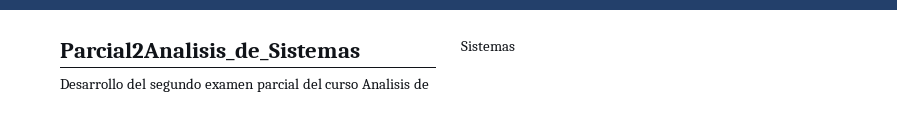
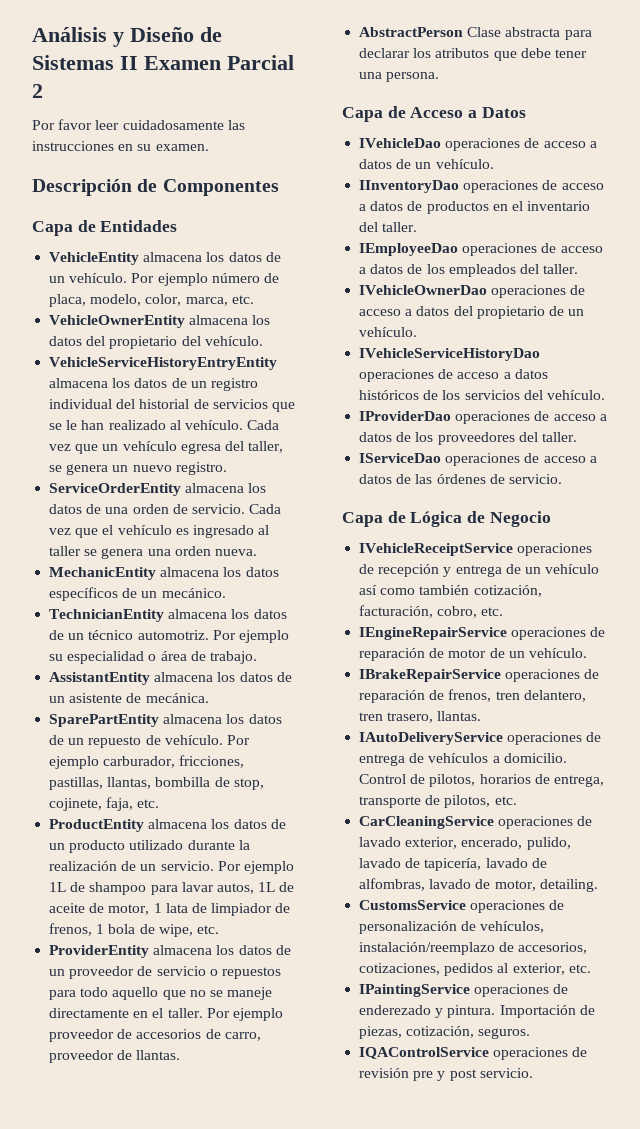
[60,42,360,61] [60,78,430,92] [461,41,515,51] Parcial2Analisis_de_Sistemas // Desarrollo del segundo examen parcial del curso Analisis de Sistemas -> [32,27,222,47] [32,55,294,70] [32,84,43,98] [32,119,245,130] [32,141,209,151] [32,179,279,196] [32,220,178,236] [49,252,281,265] [49,273,279,286] [49,294,254,307] [49,315,271,328] [49,336,263,349] [49,357,278,370] [49,378,258,391] [49,399,295,412] [49,420,280,430] [49,441,284,454] [49,462,227,475] [49,483,267,496] [49,504,282,514] [49,525,270,538] [49,546,257,559] [49,567,279,580] [49,587,226,601] [49,609,287,622] [49,630,289,643] [49,651,257,664] [49,672,292,685] [49,693,209,703] [49,714,282,727] [49,735,250,748] [49,755,245,769] [49,777,264,790] [49,797,160,811] [49,819,286,832] [49,840,250,853] [49,861,294,874] [49,882,295,895] [49,903,291,916] [49,923,219,937] [49,945,291,958] [49,966,281,979] [49,987,273,1000] [49,1008,283,1021] [49,1029,261,1042] [49,1050,181,1063] [359,27,592,40] [359,48,587,61] [359,72,440,82] [342,106,526,122] [359,138,597,151] [359,159,494,169] [359,180,604,193] [359,201,591,214] [359,222,418,232] [359,243,603,256] [359,264,579,277] [359,285,586,298] [359,306,585,319] [359,327,418,337] [359,348,541,361] [359,369,548,382] [359,390,605,400] [359,411,607,424] [359,432,577,445] [359,453,597,466] [359,474,562,484] [342,511,551,527] [359,543,593,556] [359,564,600,577] [359,585,542,597] [359,605,504,618] [359,627,606,640] [359,648,587,661] [359,669,600,682] [359,689,586,703] [359,711,482,723] [359,732,602,745] [359,753,567,766] [359,774,604,787] [359,795,517,808] [359,816,593,829] [359,837,571,850] [359,858,547,871] [359,878,598,892] [359,900,565,913] [359,921,545,934] [359,942,588,955] [359,963,591,976] [359,984,569,997] [359,1005,595,1018] [359,1026,531,1039] [359,1047,588,1060] [359,1068,533,1081] Análisis y Diseño de Sistemas II Examen Parcial 2 // Por favor leer cuidadosamente las instrucciones en su examen. // Descripción de Componentes // Capa de Entidades // VehicleEntity almacena los datos de un vehículo. Por ejemplo número de placa, modelo, color, marca, etc. // VehicleOwnerEntity almacena los datos del propietario del vehículo. // VehicleServiceHistoryEntryEntity almacena los datos de un registro individual del historial de servicios que se le han realizado al vehículo. Cada vez que un vehículo egresa del taller, se genera un nuevo registro. // ServiceOrderEntity almacena los datos de una orden de servicio. Cada vez que el vehículo es ingresado al taller se genera una orden nueva. // MechanicEntity almacena los datos específicos de un mecánico. // TechnicianEntity almacena los datos de un técnico automotriz. Por ejemplo su especialidad o área de trabajo. // AssistantEntity almacena los datos de un asistente de mecánica. // SparePartEntity almacena los datos de un repuesto de vehículo. Por ejemplo carburador, fricciones, pastillas, llantas, bombilla de stop, cojinete, faja, etc. // ProductEntity almacena los datos de un producto utilizado durante la realización de un servicio. Por ejemplo 1L de shampoo para lavar autos, 1L de aceite de motor, 1 lata de limpiador de frenos, 1 bola de wipe, etc. // ProviderEntity almacena los datos de un proveedor de servicio o repuestos para todo aquello que no se maneje directamente en el taller. Por ejemplo proveedor de accesorios de carro, proveedor de llantas. // AbstractPerson Clase abstracta para declarar los atributos que debe tener una persona. // Capa de Acceso a Datos // IVehicleDao operaciones de acceso a datos de un vehículo. // IInventoryDao operaciones de acceso a datos de productos en el inventario del taller. // IEmployeeDao operaciones de acceso a datos de los empleados del taller. // IVehicleOwnerDao operaciones de acceso a datos del propietario de un vehículo. // IVehicleServiceHistoryDao operaciones de acceso a datos históricos de los servicios del vehículo. // IProviderDao operaciones de acceso a datos de los proveedores del taller. // IServiceDao operaciones de acceso a datos de las órdenes de servicio. // Capa de Lógica de Negocio // IVehicleReceiptService operaciones de recepción y entrega de un vehículo así como también cotización, facturación, cobro, etc. // IEngineRepairService operaciones de reparación de motor de un vehículo. // IBrakeRepairService operaciones de reparación de frenos, tren delantero, tren trasero, llantas. // IAutoDeliveryService operaciones de entrega de vehículos a domicilio. Control de pilotos, horarios de entrega, transporte de pilotos, etc. // CarCleaningService operaciones de lavado exterior, encerado, pulido, lavado de tapicería, lavado de alfombras, lavado de motor, detailing. // CustomsService operaciones de personalización de vehículos, instalación/reemplazo de accesorios, cotizaciones, pedidos al exterior, etc. // IPaintingService operaciones de enderezado y pintura. Importación de piezas, cotización, seguros. // IQAControlService operaciones de revisión pre y post servicio.

